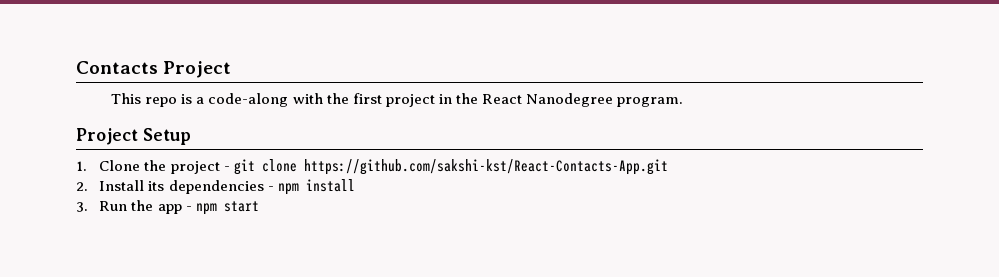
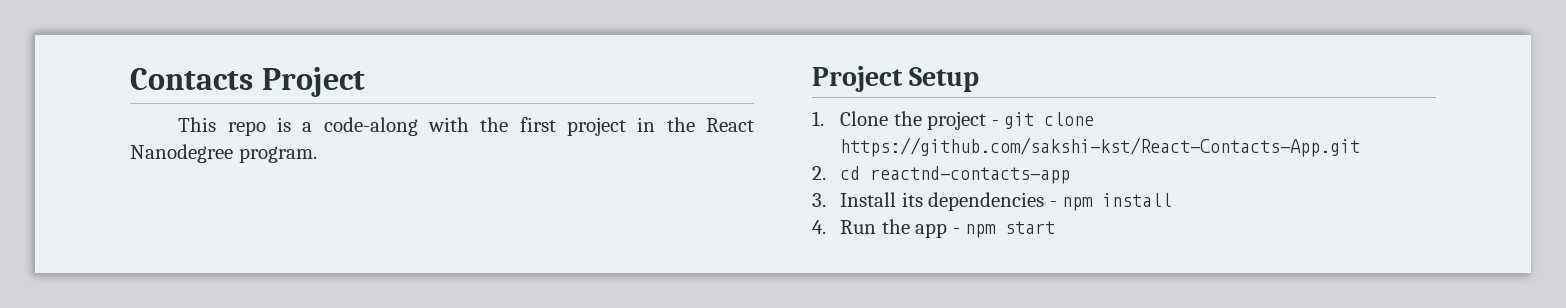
(88, 186) none -> [839,166,1070,184] [812,193,826,207] cd reactnd-contacts-app // 3.
[76,202,88,212] 3. -> [812,220,826,234] 4.

